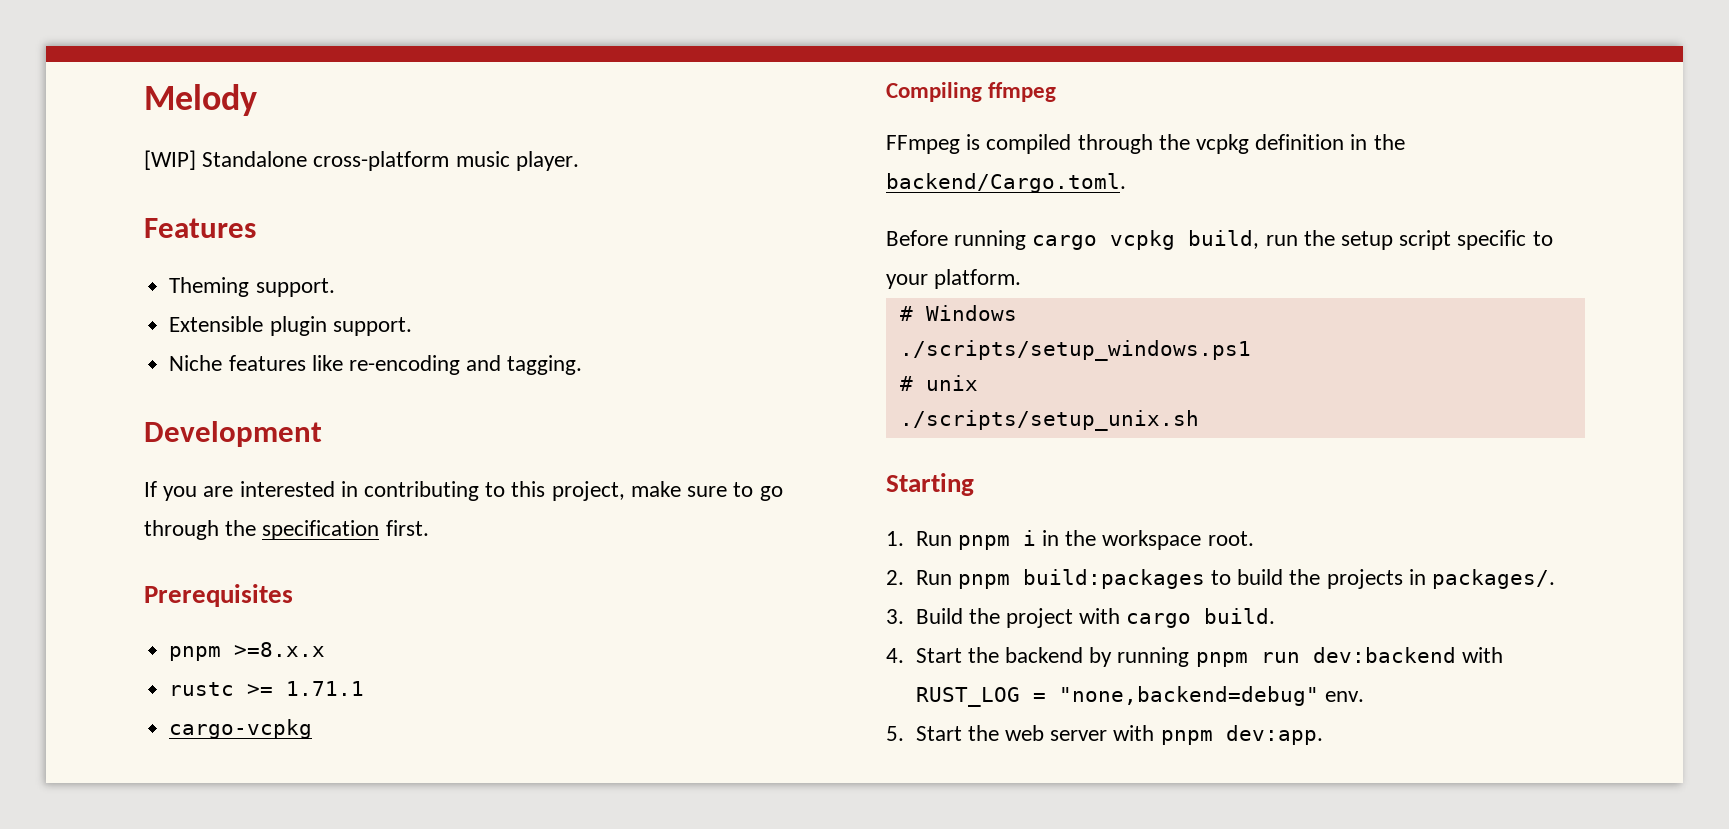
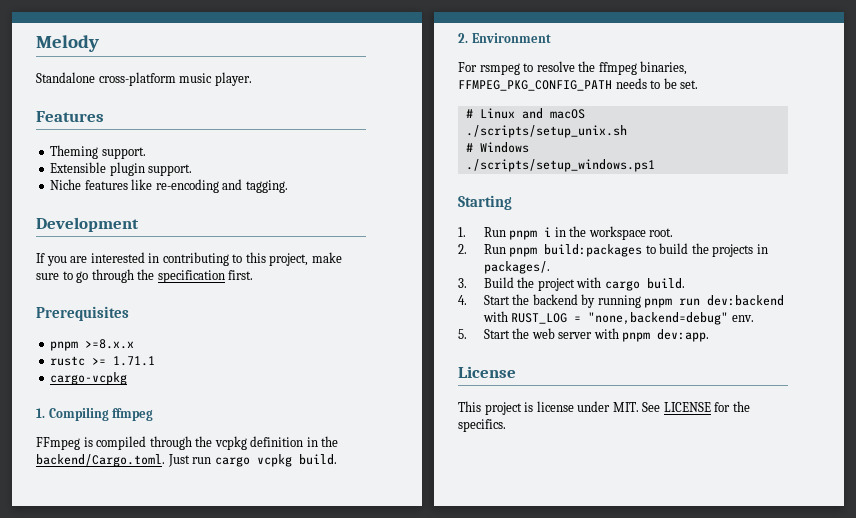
[144,150,196,170] [WIP] -> (99, 43) none
(313, 729) none -> [36,408,45,418] 1.
[886,230,1553,250] [886,269,1022,289] // Before running cargo vcpkg build, run the setup script specific to your platform. -> [167,454,337,467] [458,33,551,43] [458,61,688,75] [458,78,699,91] [465,108,585,119] [465,125,627,138] Just run cargo vcpkg build. // 2. Environment // For rsmpeg to resolve the ffmpeg binaries, FFMPEG_PKG_CONFIG_PATH needs to be set. // # Linux and macOS // ./scripts/setup_unix.sh
[899,375,978,391] [899,410,1199,431] // # unix // ./scripts/setup_unix.sh -> (655, 165) none
(1323, 735) none -> [458,366,516,378] [458,401,750,415] [458,419,506,432] // License // This project is license under MIT. See LICENSE for the specifics.

